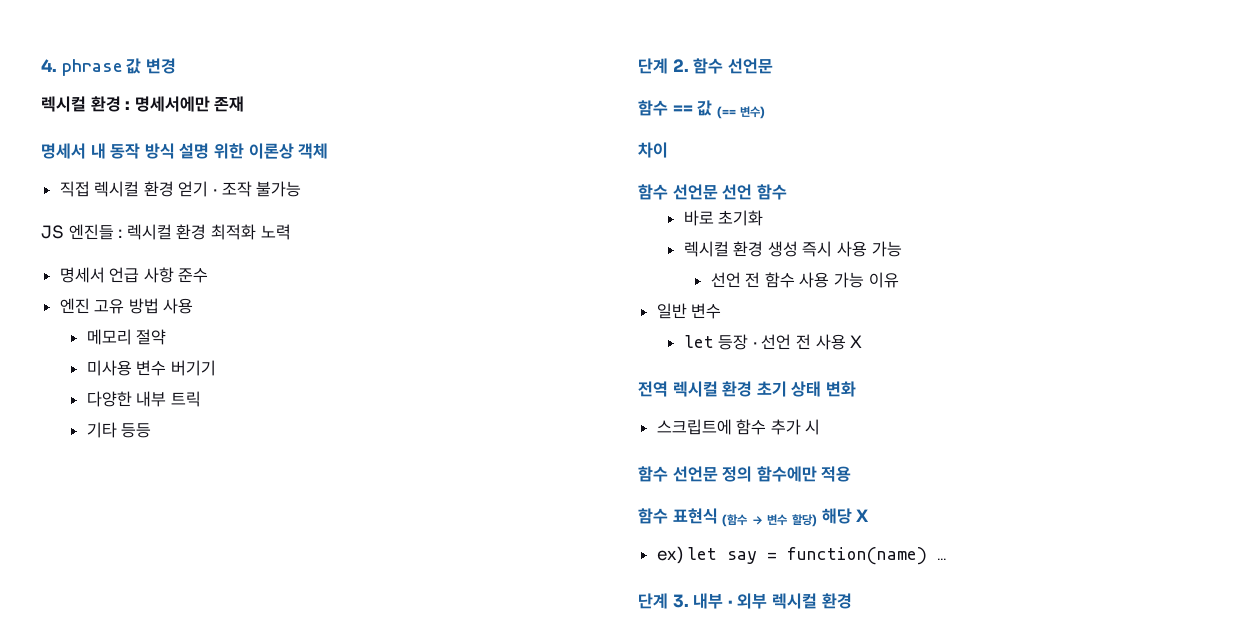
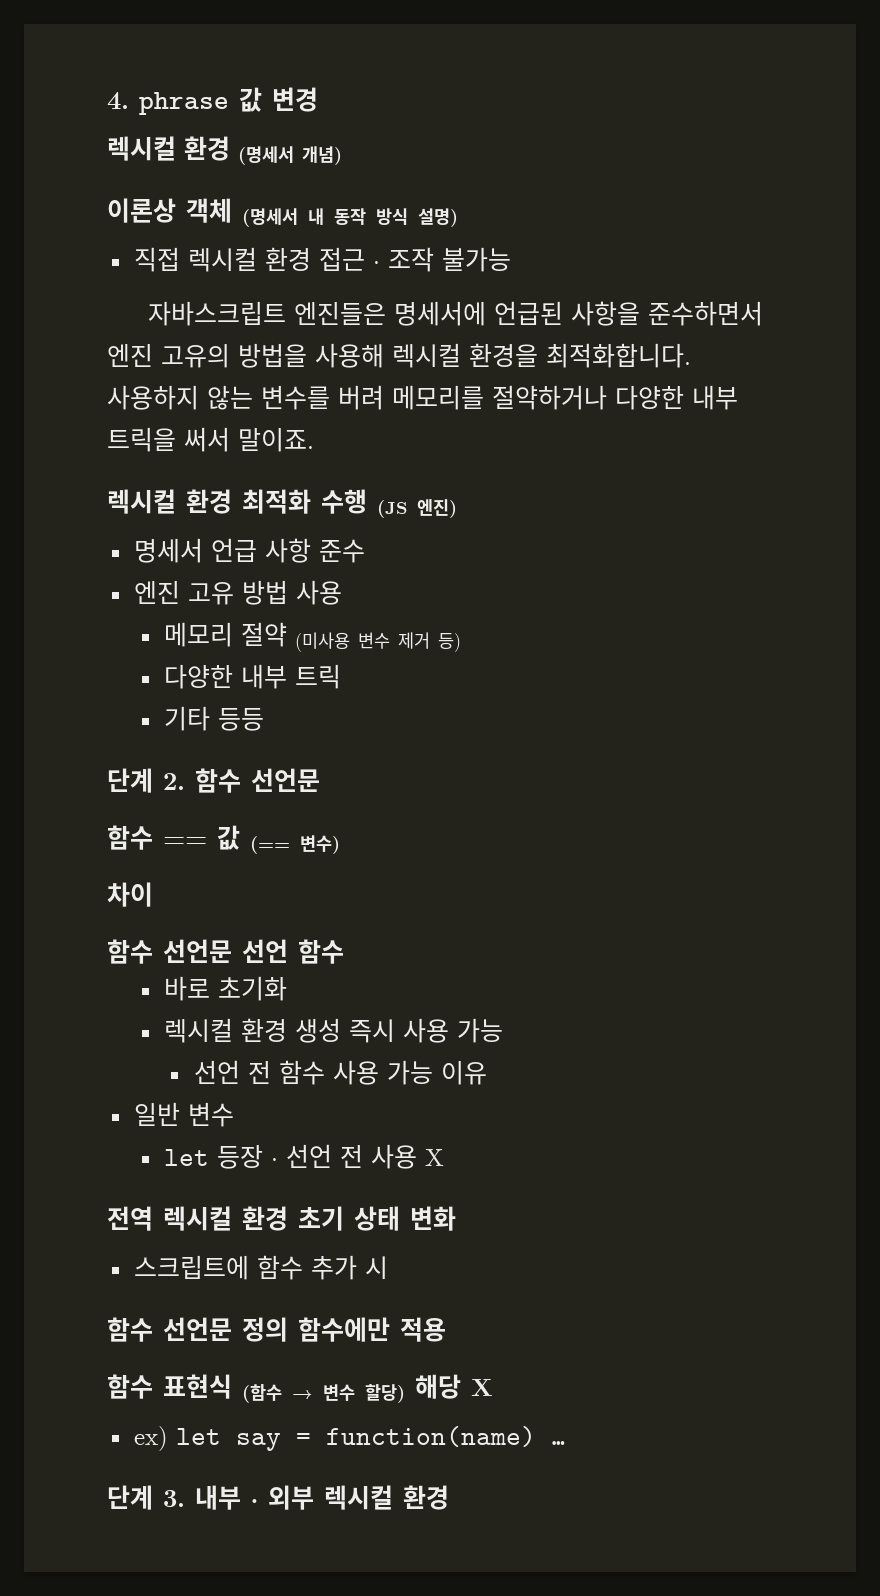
[125,96,245,112] [41,143,329,159] : 명세서에만 존재 // 명세서 내 동작 방식 설명 위한 이론상 객체 -> [238,146,342,165] [107,198,458,227] (명세서 개념) // 이론상 객체 (명세서 내 동작 방식 설명)
[178,181,209,197] 얻기 -> [319,247,366,271] 접근
[41,224,291,240] JS 엔진들 : 렉시컬 환경 최적화 노력 -> [147,301,763,326] [107,343,691,368] [107,385,738,410] [107,427,314,452] [107,489,457,518] 자바스크립트 엔진들은 명세서에 언급된 사항을 준수하면서 엔진 고유의 방법을 사용해 렉시컬 환경을 최적화합니다. 사용하지 않는 변수를 버려 메모리를 절약하거나 다양한 내부 트릭을 써서 말이죠. // 렉시컬 환경 최적화 수행 (JS 엔진)
[86,360,216,376] // 미사용 변수 버기기 -> [295,632,462,652] (미사용 변수 제거 등)

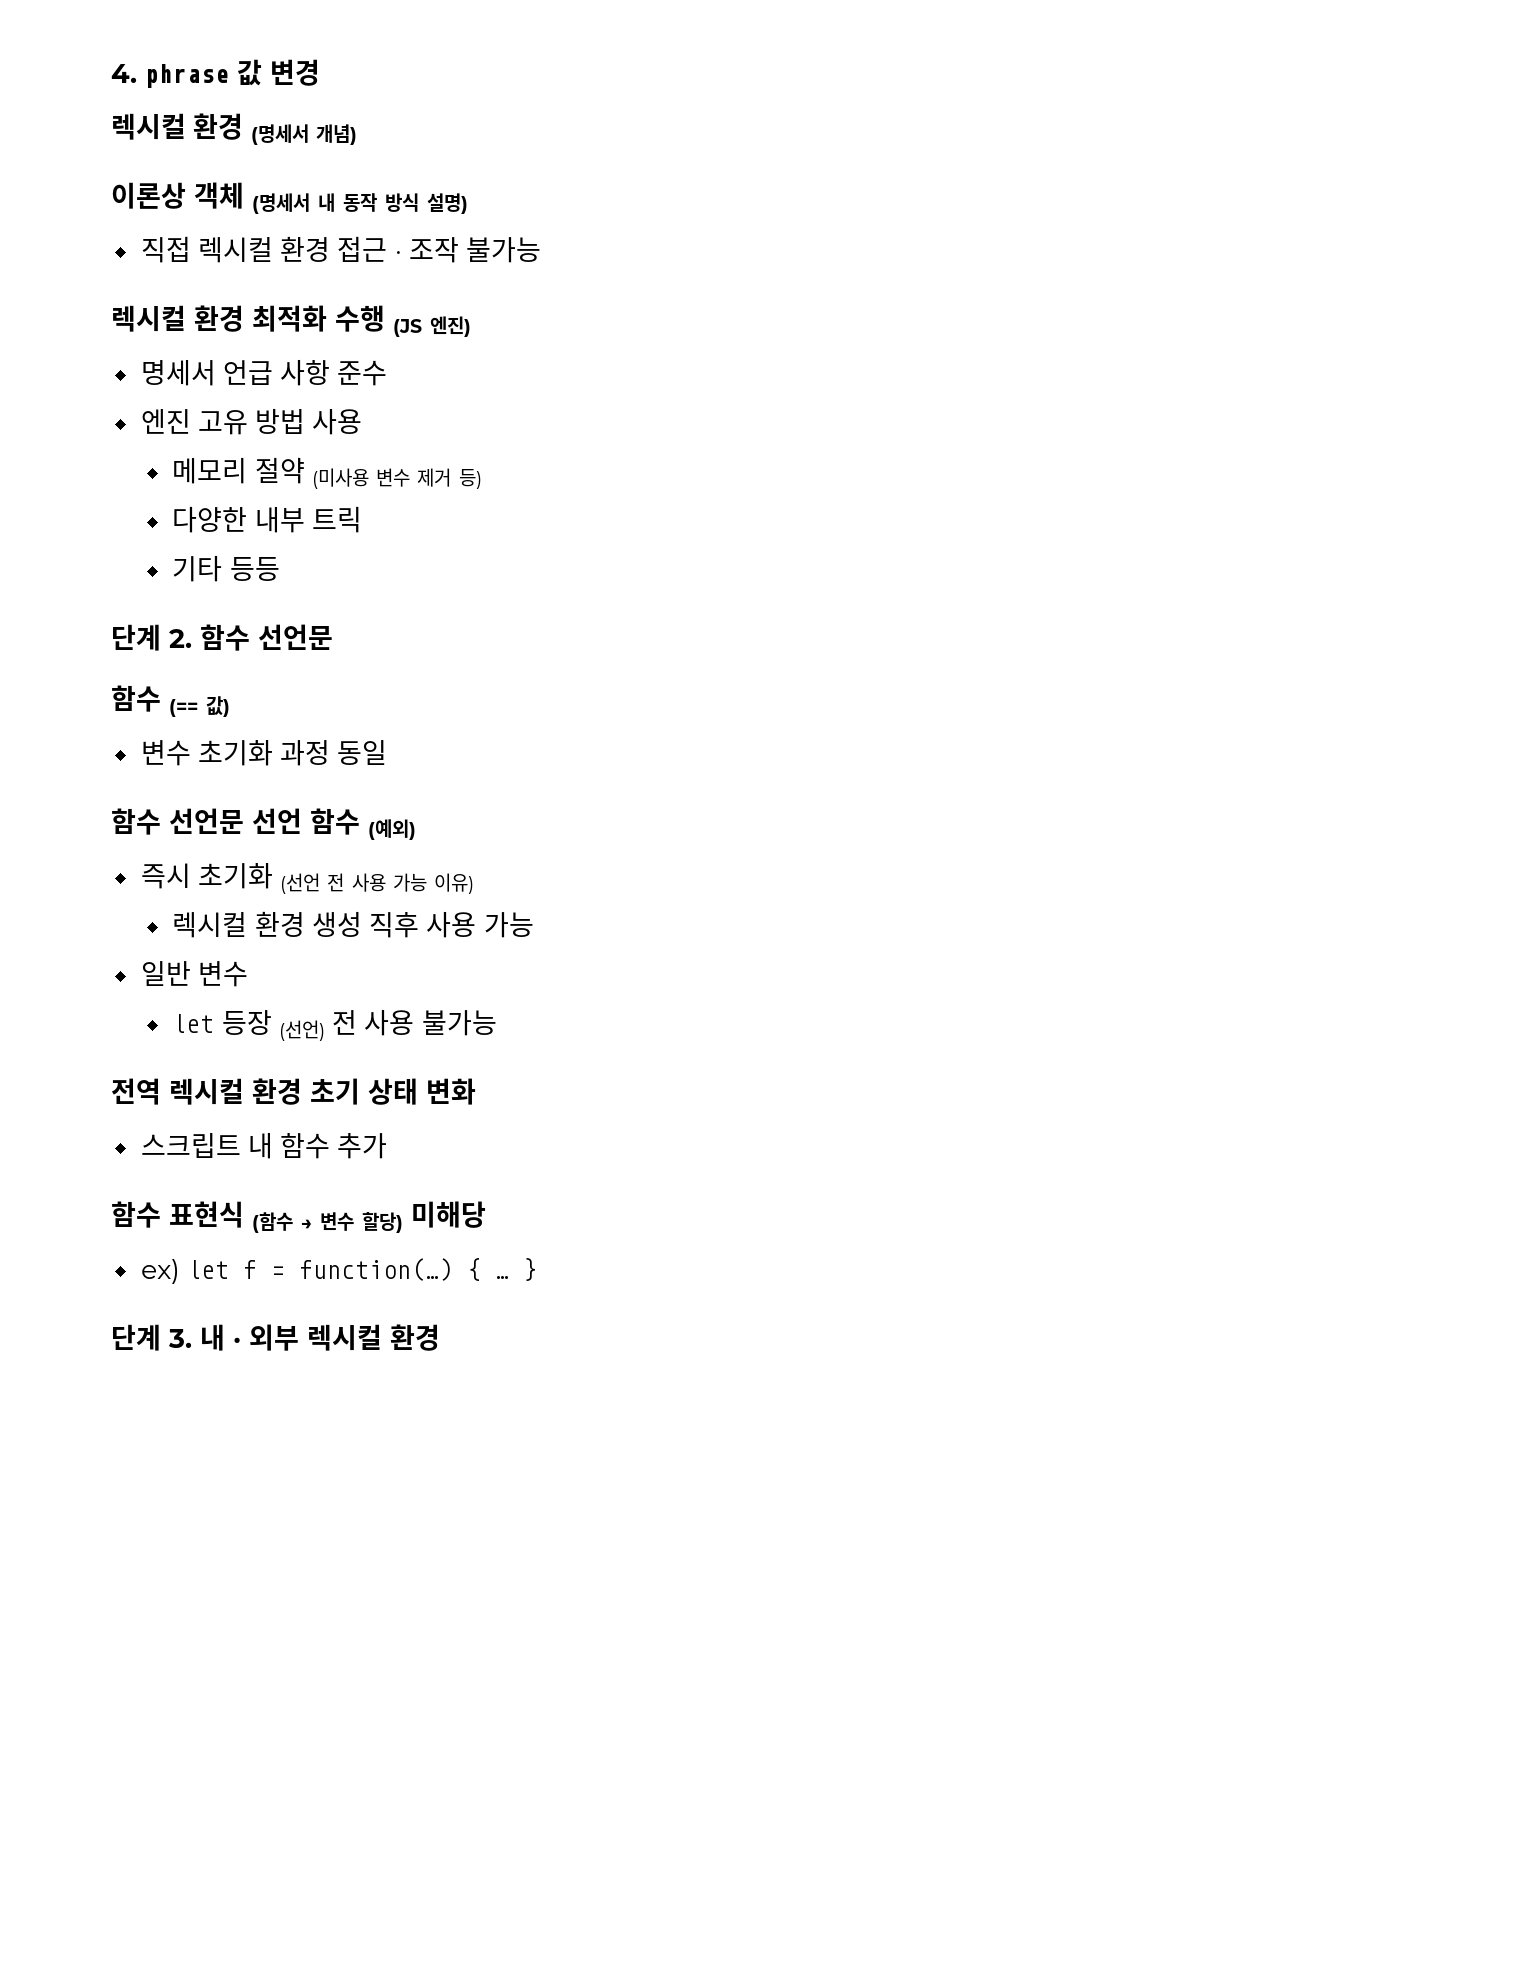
[147,301,763,326] [107,343,691,368] [107,385,738,410] [107,427,314,452] // 자바스크립트 엔진들은 명세서에 언급된 사항을 준수하면서 엔진 고유의 방법을 사용해 렉시컬 환경을 최적화합니다. 사용하지 않는 변수를 버려 메모리를 절약하거나 다양한 내부 트릭을 써서 말이죠. -> (542, 250) none
[163,825,340,854] [107,882,153,907] == 값 (== 변수) // 차이 -> [169,696,230,717] [140,740,388,766] (== 값) // 변수 초기화 과정 동일
[164,976,288,1001] // 바로 초기화 -> [368,819,416,840] [140,863,475,894] (예외) // 즉시 초기화 (선언 전 사용 가능 이유)
[349,1018,504,1043] [193,1060,487,1085] 즉시 사용 가능 // 선언 전 함수 사용 가능 이유 -> [369,911,534,938] 직후 사용 가능
[271,1144,445,1169] · 선언 전 사용 X -> [278,1009,497,1041] (선언) 전 사용 불가능
[134,1255,250,1280] 스크립트에 -> [140,1132,273,1159] 스크립트 내
[365,1256,389,1279] [107,1317,446,1342] 시 // 함수 선언문 정의 함수에만 적용 -> (388, 1146) none
[415,1374,493,1399] 해당 X -> [411,1201,486,1228] 미해당
[236,1426,537,1451] say = function(name) -> [242,1258,481,1281] f = function(…) {
(567, 1443) none -> [522,1258,537,1281] }
[195,1485,241,1510] 내부 -> [200,1324,225,1351] 내

